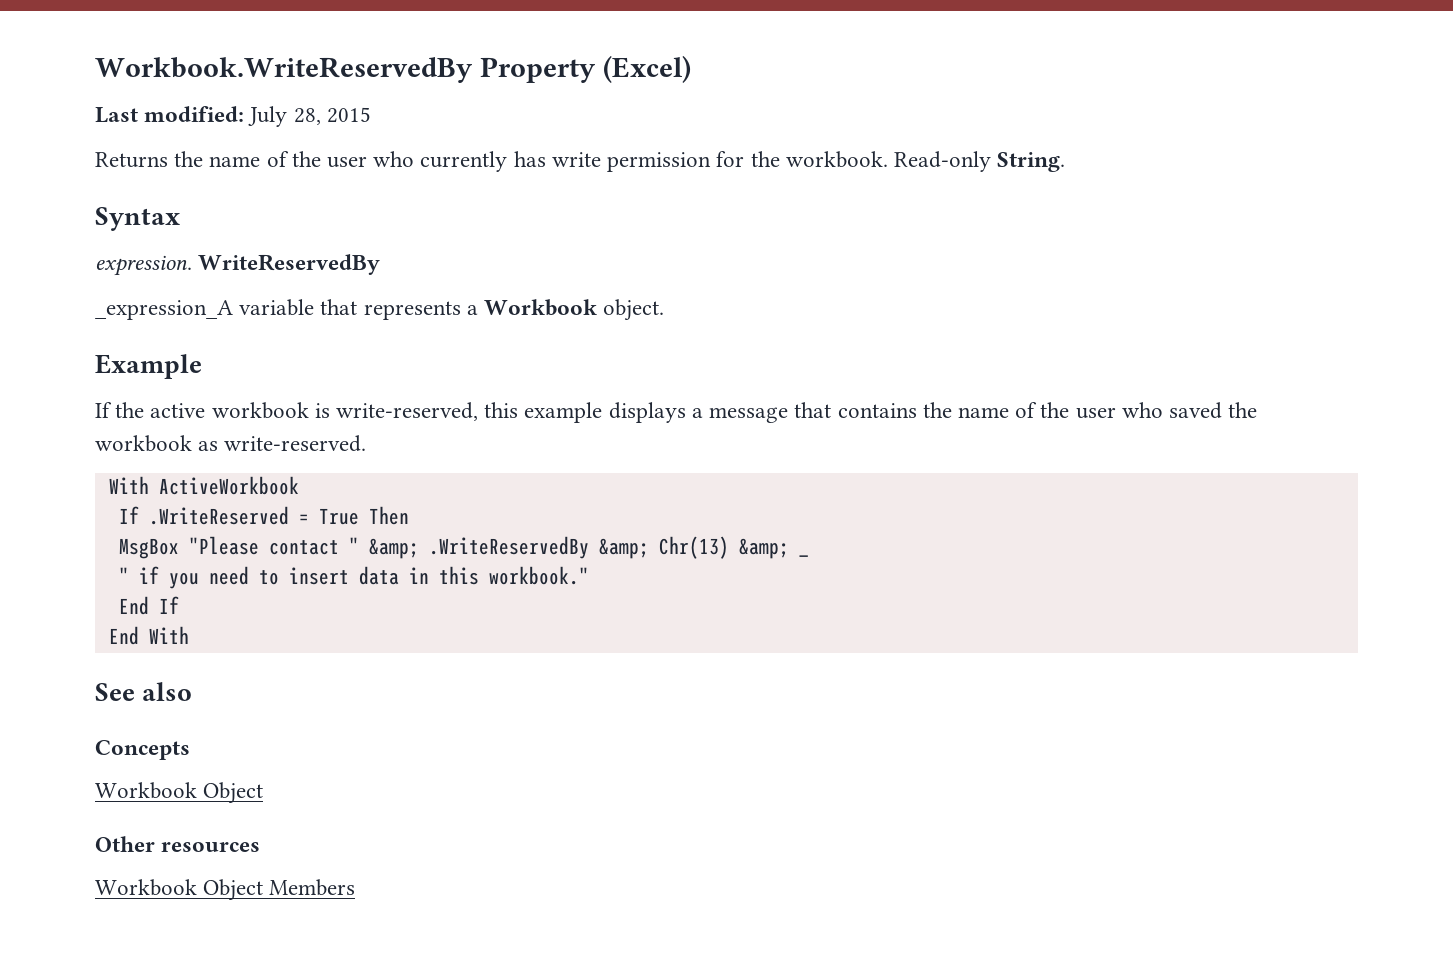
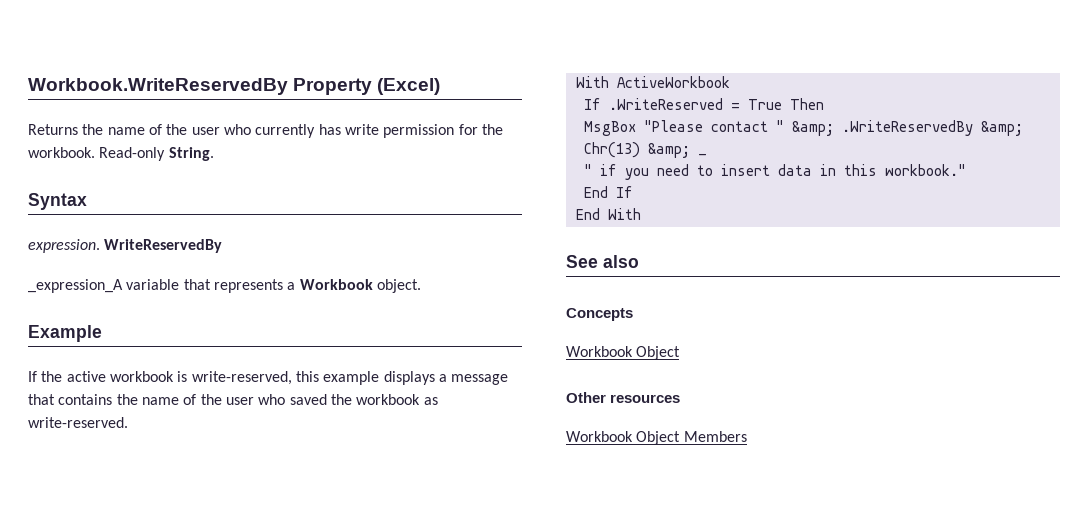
[95,106,371,127] // Last modified: July 28, 2015 -> (441, 86) none

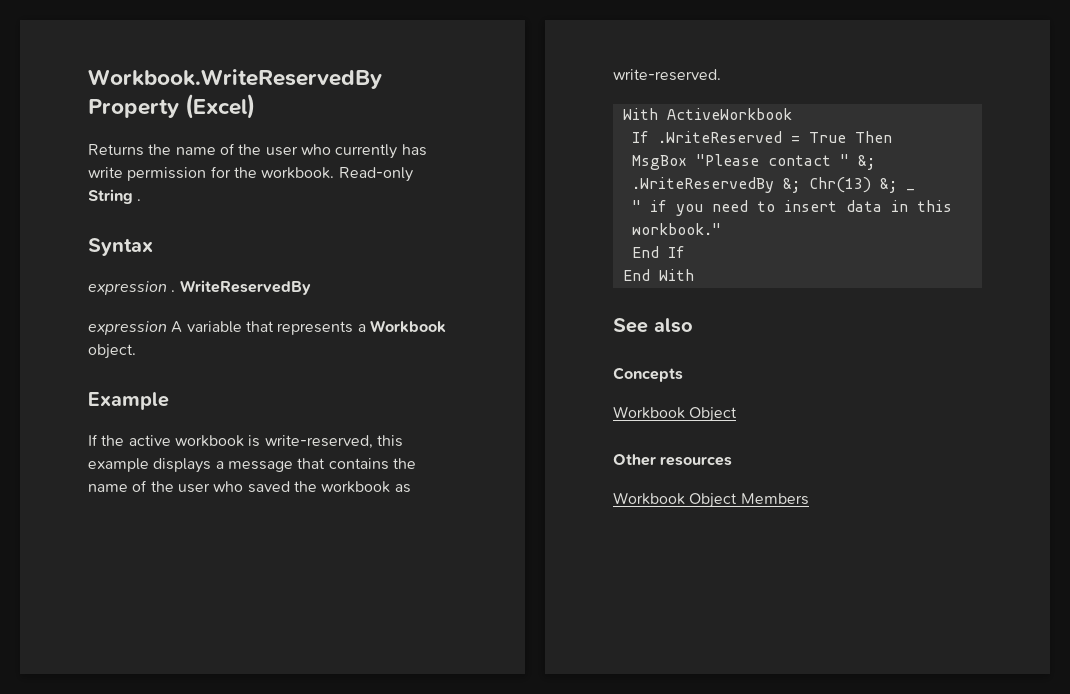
[168,147,214,161] String. -> [88,189,142,204] String .
[28,239,100,253] expression. -> [88,281,176,295] expression .
[28,279,123,293] _expression_A -> [88,321,183,335] expression A
[791,120,1023,136] [583,142,690,158] &amp; .WriteReservedBy &amp; Chr(13) &amp; -> [857,155,875,170] [631,177,897,193] &; .WriteReservedBy &; Chr(13) &;

